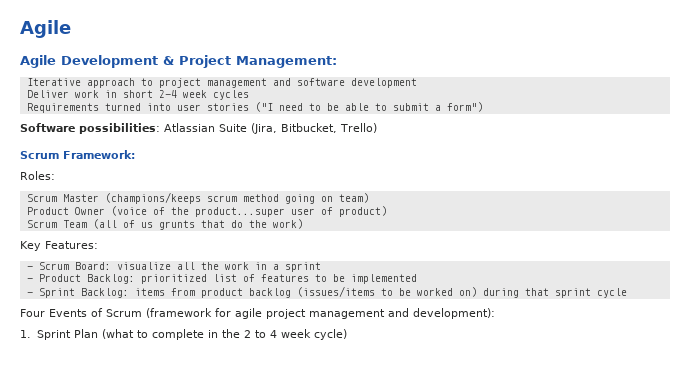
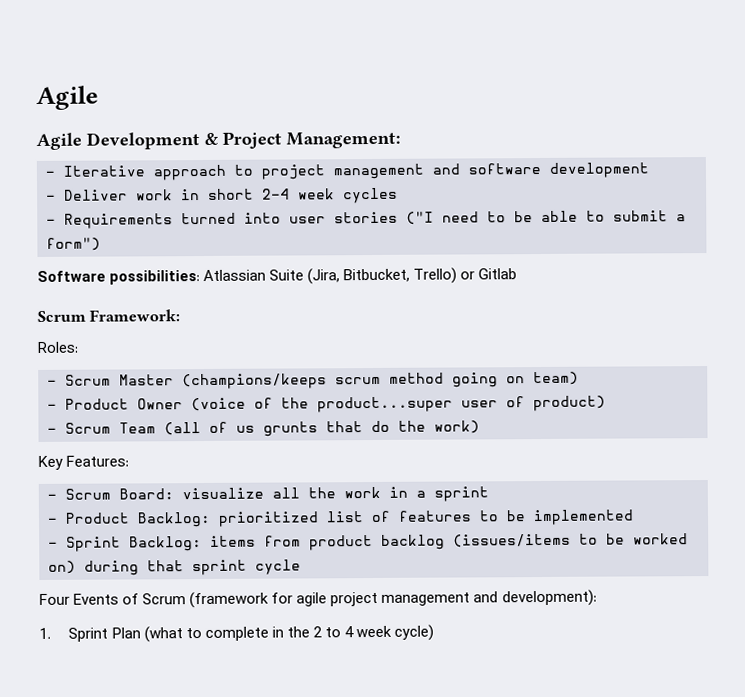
(337, 62) none -> [45,170,55,177] -
(417, 83) none -> [46,194,56,201] -
(249, 95) none -> [46,218,56,225] -
(377, 128) none -> [460,268,518,280] or Gitlab
(55, 175) none -> [47,379,57,386] -
(369, 198) none -> [47,403,57,410] -
(387, 211) none -> [47,427,57,434] -

